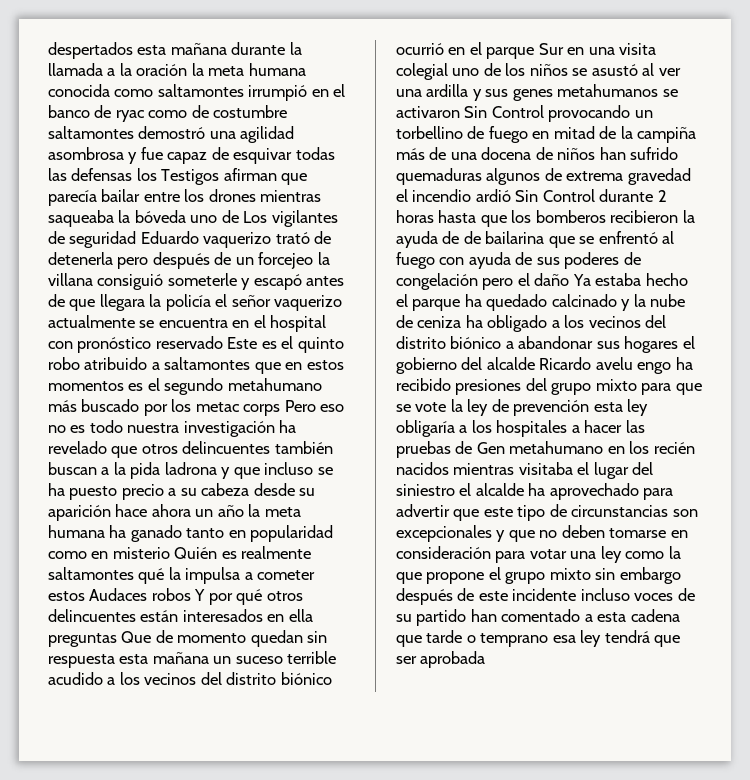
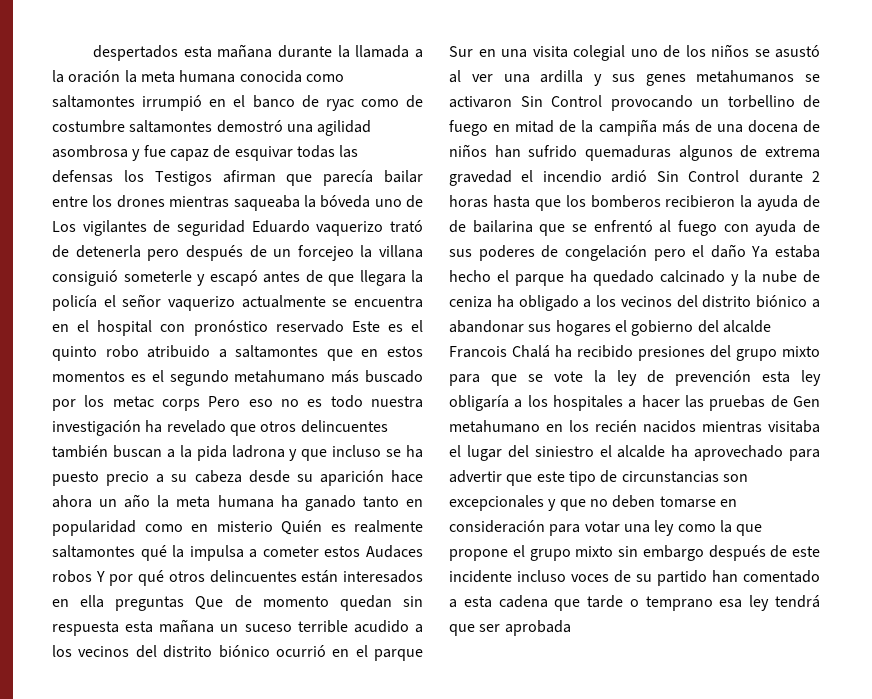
[539,357,672,374] Ricardo avelu engo -> [449,345,550,358] Francois Chalá

